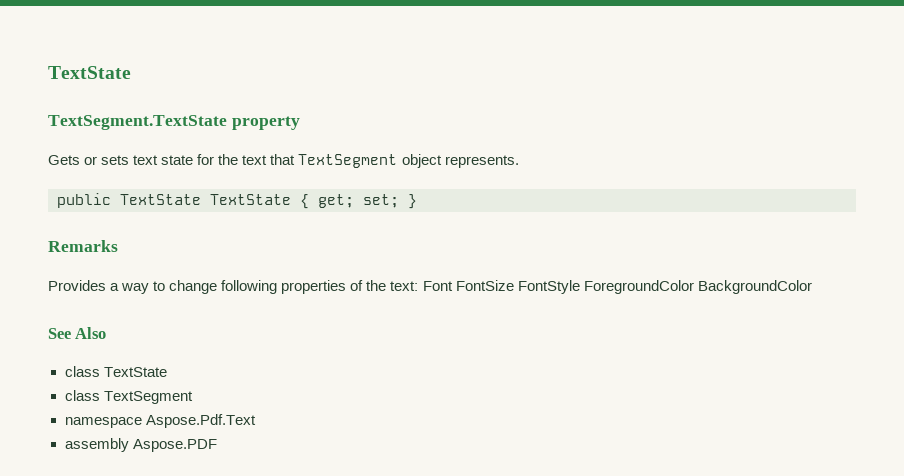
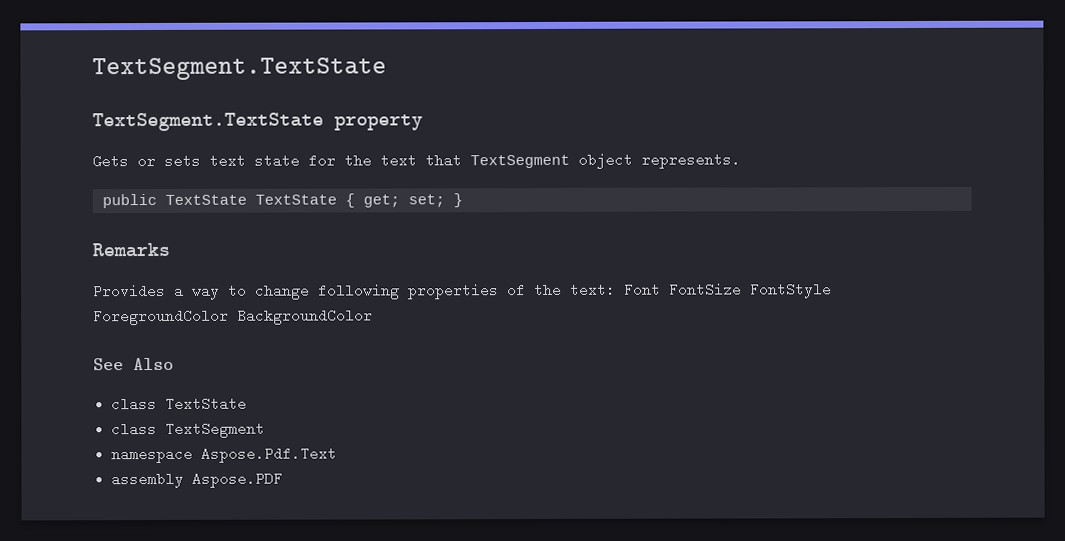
[48,66,131,79] TextState -> [92,57,387,81] TextSegment.TextState

